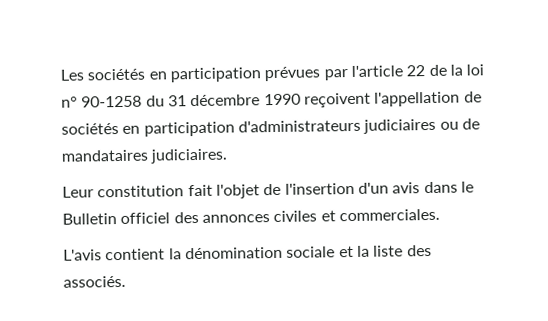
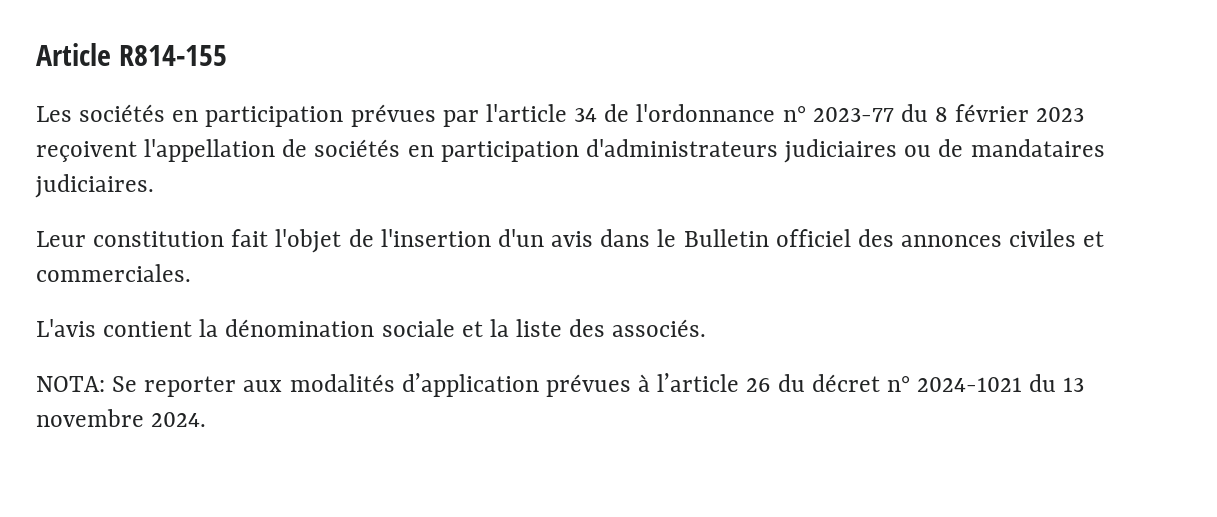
(60, 75) none -> [36,43,228,66] Article R814-155 //
[406,64,485,77] [61,93,301,108] 22 de la loi n° 90-1258 du 31 décembre 1990 -> [574,104,1085,122] 34 de l'ordonnance n° 2023-77 du 8 février 2023
(126, 281) none -> [36,373,1085,397] [36,409,207,427] // NOTA: Se reporter aux modalités d’application prévues à l’article 26 du décret n° 2024-1021 du 13 novembre 2024.

